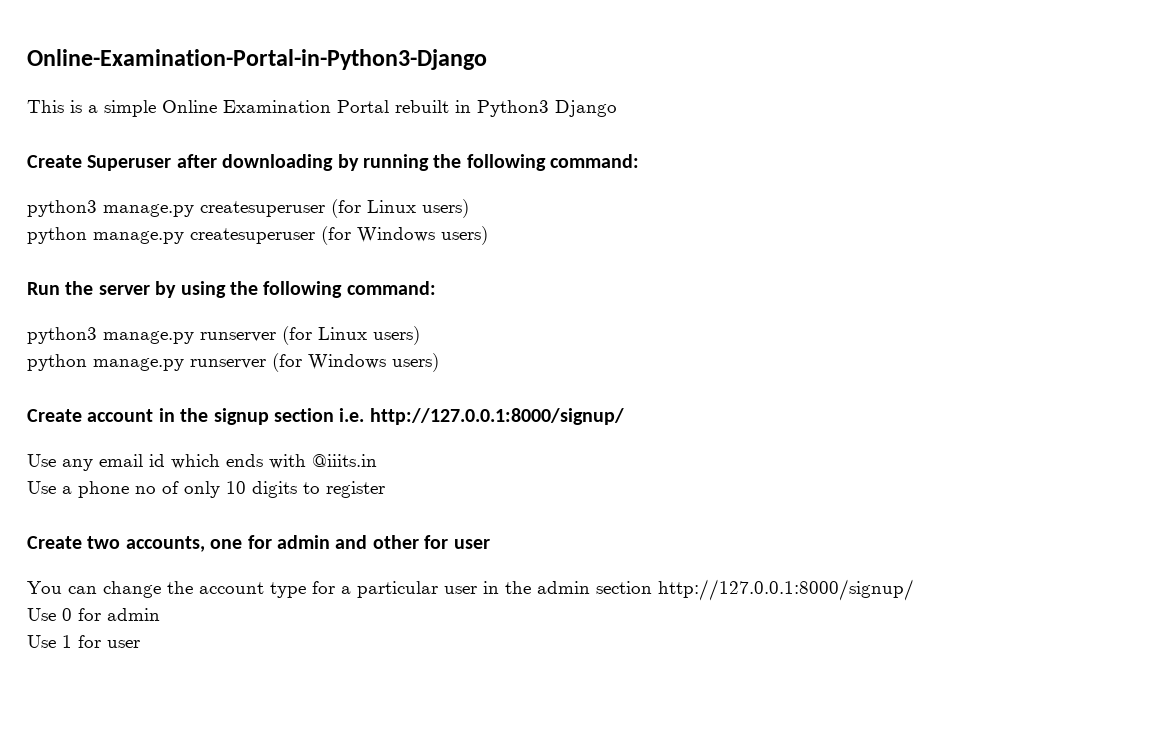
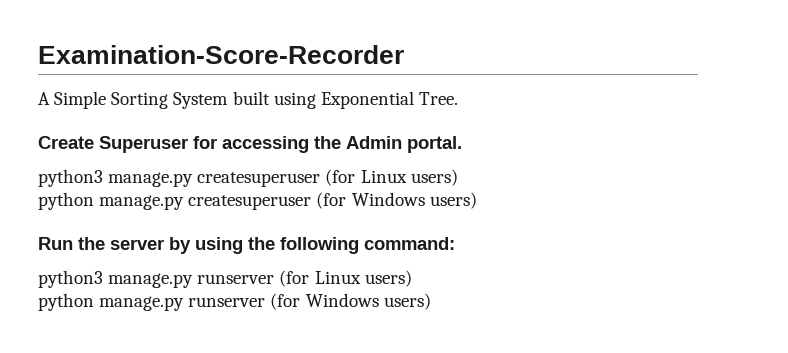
[27,49,487,70] [27,100,617,117] [27,154,640,171] Online-Examination-Portal-in-Python3-Django // This is a simple Online Examination Portal rebuilt in Python3 Django // Create Superuser after downloading by running the following command: -> [38,45,404,64] [38,91,458,109] [38,136,462,153] Examination-Score-Recorder // A Simple Sorting System built using Exponential Tree. // Create Superuser for accessing the Admin portal.
[27,408,624,425] [27,454,377,471] [27,481,385,498] [27,535,490,552] [27,579,914,601] [27,608,160,621] [27,635,140,648] // Create account in the signup section i.e. http://127.0.0.1:8000/signup/ // Use any email id which ends with @iiits.in // Use a phone no of only 10 digits to register // Create two accounts, one for admin and other for user // You can change the account type for a particular user in the admin section http://127.0.0.1:8000/signup/ // Use 0 for admin // Use 1 for user -> (431, 301) none

